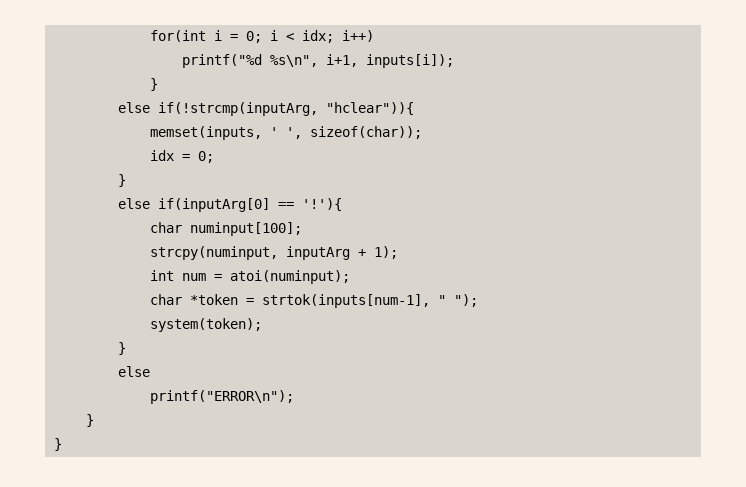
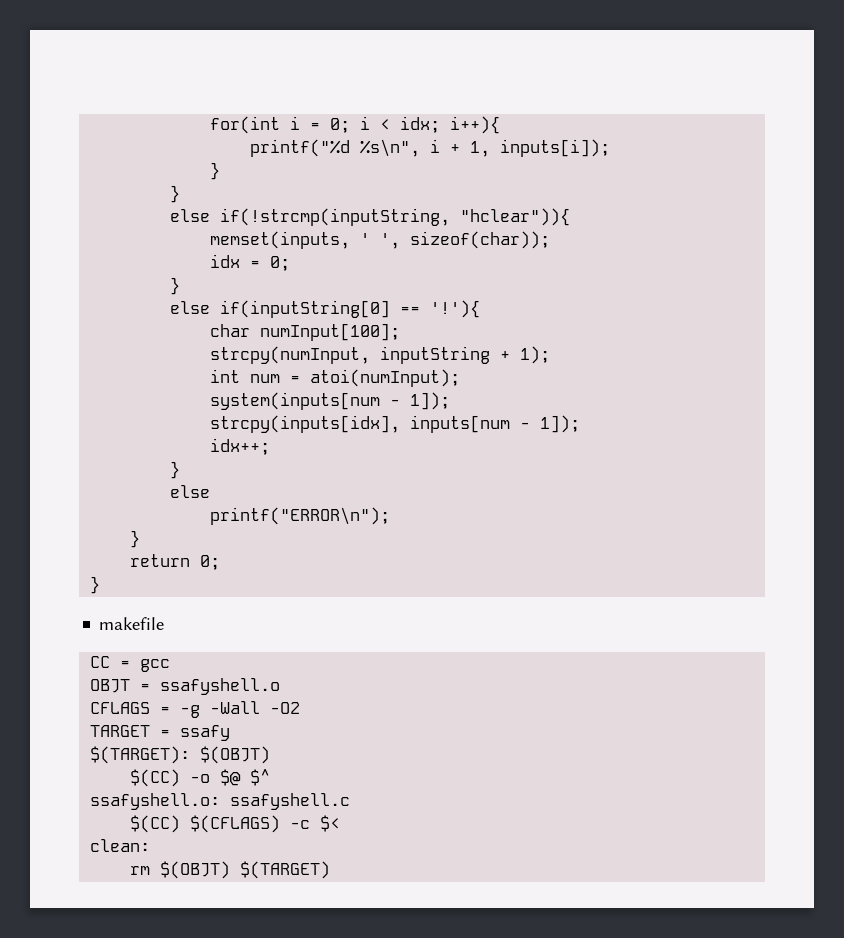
[341,30,374,42] i++) -> [450,116,501,134] i++){
[325,54,358,67] i+1, -> [430,139,491,157] i + 1,
[117,102,318,116] // else if(!strcmp(inputArg, -> [170,185,181,203] [170,208,451,226] // } // else if(!strcmp(inputString,
[157,198,270,212] if(inputArg[0] -> [220,300,391,318] if(inputString[0]
[189,222,302,236] [149,246,350,260] numinput[100]; // strcpy(numinput, inputArg -> [260,323,401,341] [210,346,491,364] numInput[100]; // strcpy(numInput, inputString
[229,270,350,284] [149,294,478,308] [149,318,262,332] atoi(numinput); // char *token = strtok(inputs[num-1], " "); // system(token); -> [310,369,461,387] [210,392,451,410] [210,415,581,433] [210,438,271,455] atoi(numInput); // system(inputs[num - 1]); // strcpy(inputs[idx], inputs[num - 1]); // idx++;
[53,438,62,451] // } -> [130,554,221,570] [90,576,101,594] [99,617,165,630] [90,656,171,672] [90,678,281,695] [90,701,301,718] [90,725,231,741] [90,746,271,764] [130,769,271,787] [90,793,351,810] [130,815,341,833] [90,839,151,852] [130,861,331,879] // return 0; // } // makefile // CC = gcc // OBJT = ssafyshell.o // CFLAGS = -g -Wall -O2 // TARGET = ssafy // $(TARGET): $(OBJT) // $(CC) -o $@ $^ // ssafyshell.o: ssafyshell.c // $(CC) $(CFLAGS) -c $< // clean: // rm $(OBJT) $(TARGET)

